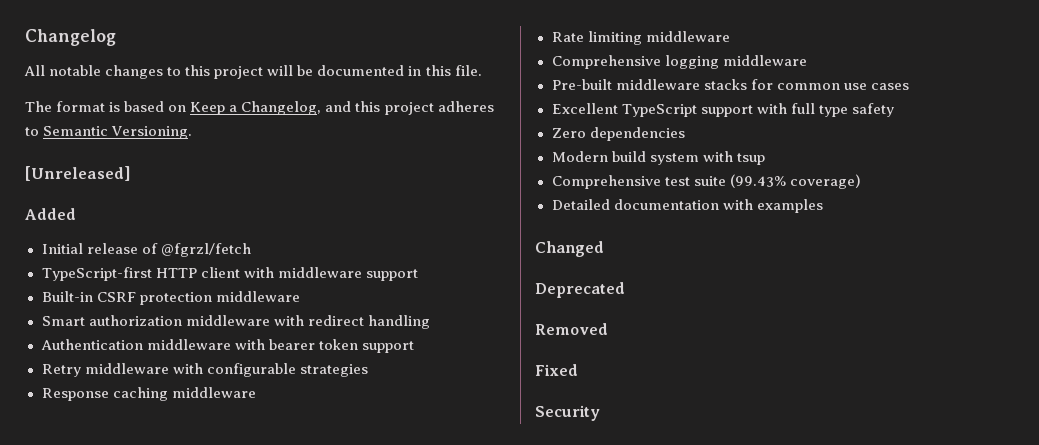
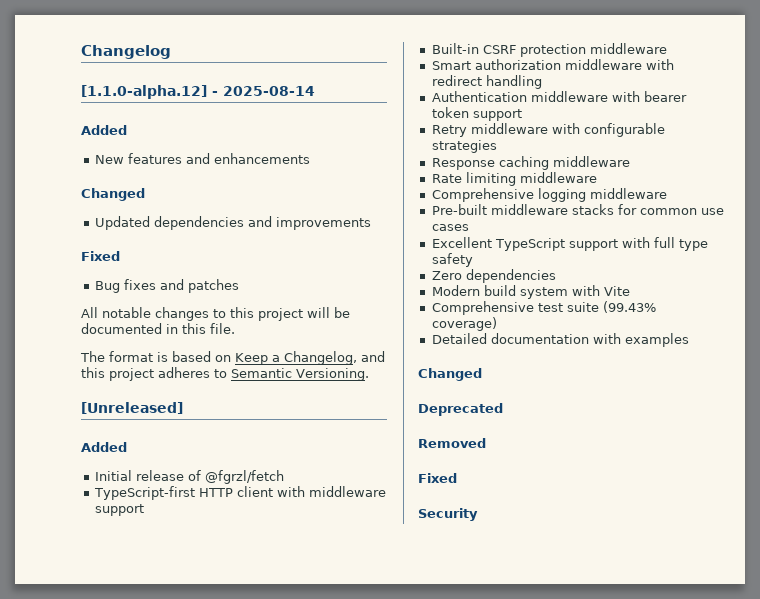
(116, 37) none -> [81,85,315,99] [81,125,127,135] [94,153,310,164] [81,188,145,201] [94,216,371,230] [81,251,120,261] [94,279,239,293] // [1.1.0-alpha.12] - 2025-08-14 // Added // New features and enhancements // Changed // Updated dependencies and improvements // Fixed // Bug fixes and patches
[736,153,765,165] tsup -> [603,286,630,296] Vite

